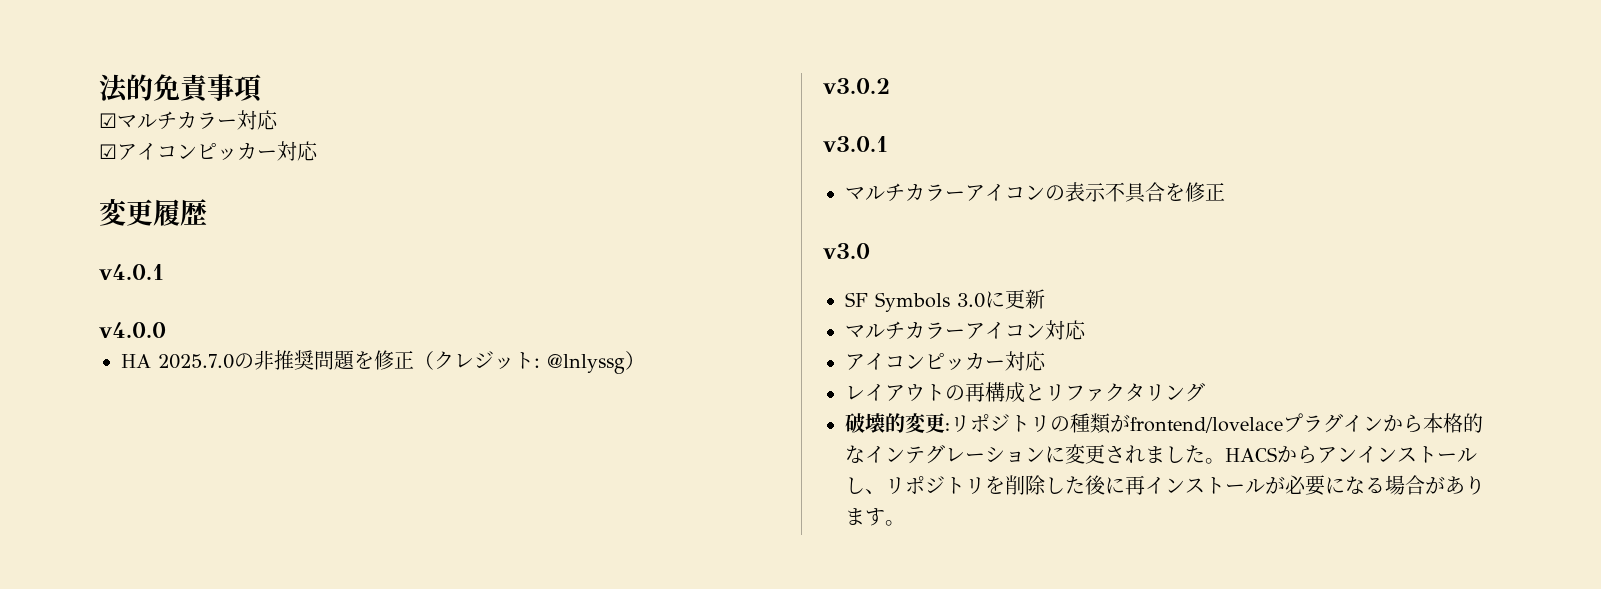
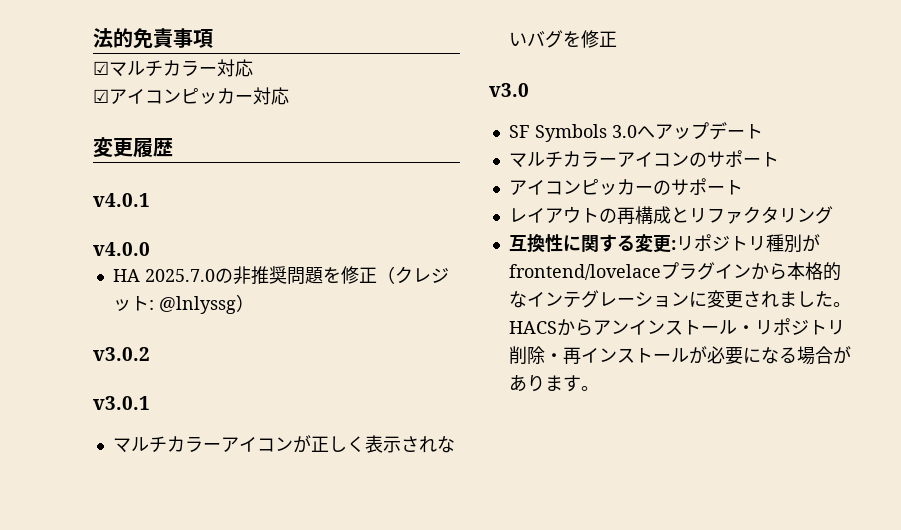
[1045,182,1165,203] の表示不具合 -> [292,435,455,453] [508,30,563,48] が正しく表示されないバグ
[985,289,1045,309] [845,320,1086,340] [845,351,1046,371] に更新 // マルチカラーアイコン対応 // アイコンピッカー対応 -> [636,122,763,140] [508,150,779,168] [508,178,743,196] へアップデート // マルチカラーアイコンのサポート // アイコンピッカーのサポート
[845,413,905,433] 破壊的 -> [508,234,635,253] 互換性に関する
[1050,413,1111,434] の種類 -> [765,234,802,253] 種別
[845,475,1125,495] し、リポジトリを削除した後に -> [736,318,845,335] [508,346,563,364] ・リポジトリ削除・

